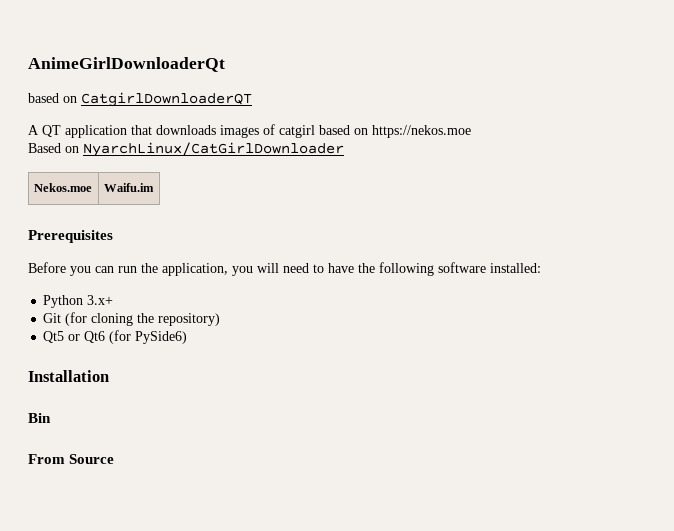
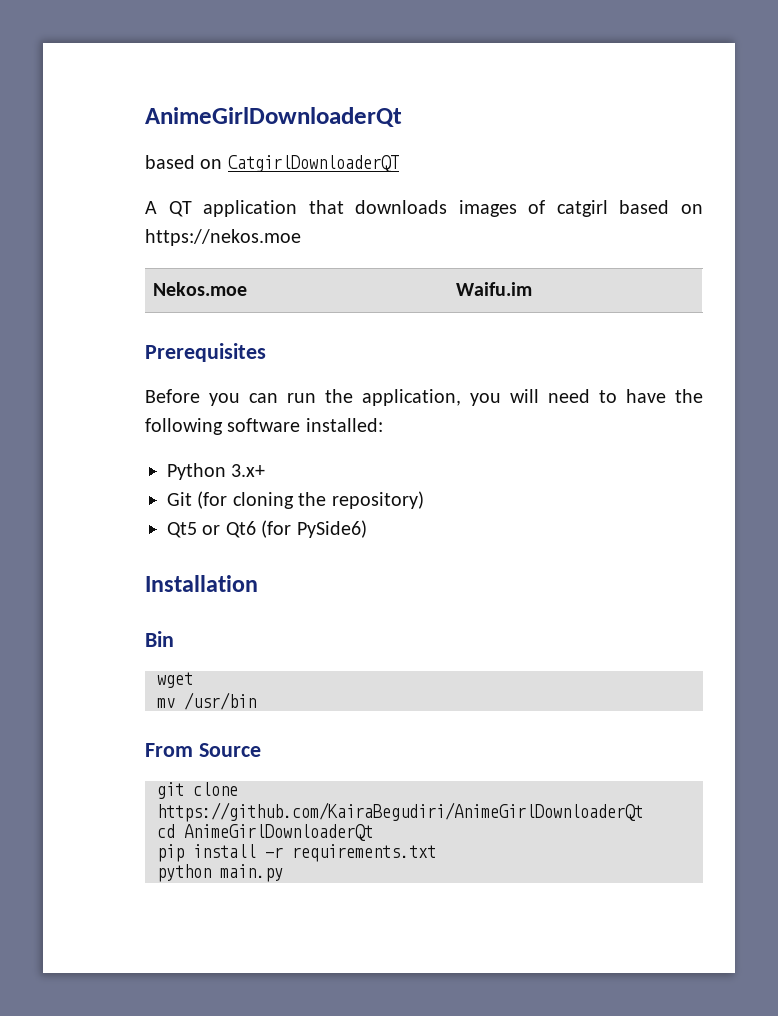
[28,142,344,157] // Based on NyarchLinux/CatGirlDownloader -> (301, 237) none
(51, 418) none -> [157,672,193,688] [157,692,256,710] // wget // mv /usr/bin
(115, 459) none -> [157,782,238,799] [157,802,643,822] [157,824,373,841] [157,844,436,862] [157,864,283,882] // git clone https://github.com/KairaBegudiri/AnimeGirlDownloaderQt // cd AnimeGirlDownloaderQt // pip install -r requirements.txt // python main.py

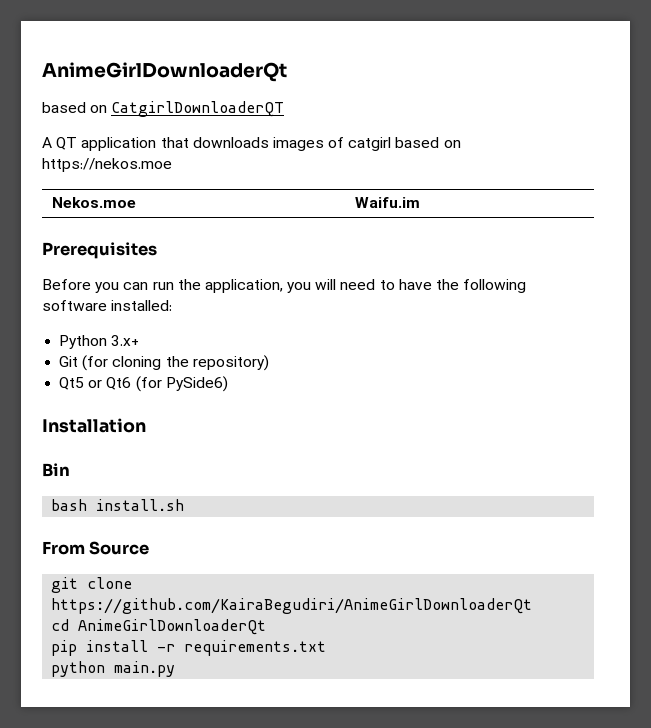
[157,672,193,688] [157,692,256,710] wget // mv /usr/bin -> [51,499,185,511] bash install.sh

